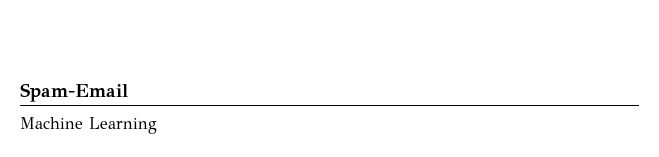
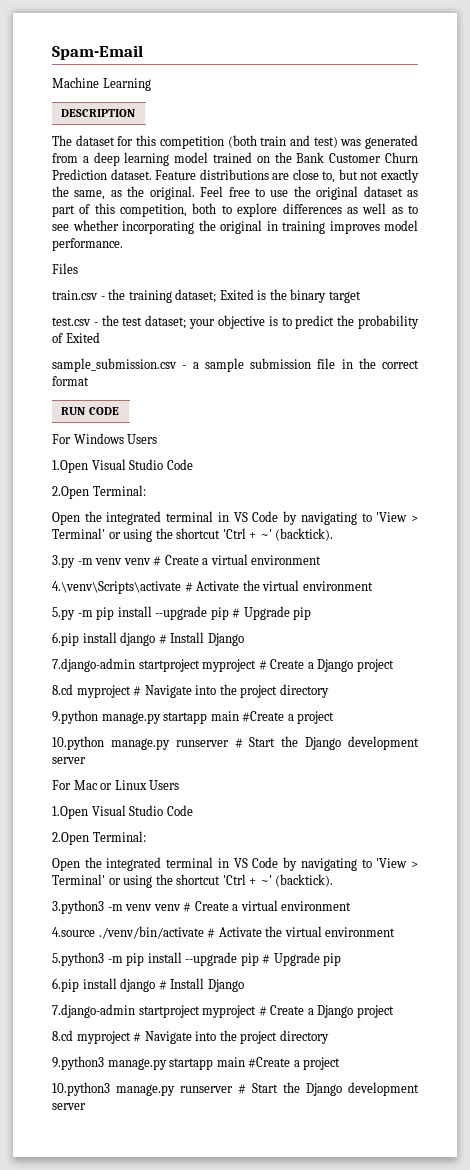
(157, 125) none -> [61,109,136,117] [52,135,418,149] [52,152,419,166] [52,169,419,183] [52,186,419,200] [52,203,419,217] [52,220,418,234] [52,238,123,251] [52,263,78,274] [52,289,361,303] [52,315,419,329] [52,332,100,343] [52,358,419,372] [52,376,89,386] [61,407,119,415] [52,433,158,444] [52,459,193,473] [52,485,146,499] [52,511,418,525] [52,528,334,542] [52,554,322,568] [52,580,373,594] [52,606,312,620] [52,632,244,646] [52,658,394,672] [52,684,329,698] [52,710,335,724] [52,736,419,750] [52,757,86,764] [52,780,180,790] [52,805,193,819] [52,831,146,845] [52,857,418,871] [52,874,334,888] [52,900,352,914] [52,926,396,939] [52,952,342,966] [52,978,244,992] [52,1004,394,1018] [52,1030,329,1044] [52,1056,341,1070] [52,1082,419,1096] [52,1103,86,1110] // DESCRIPTION // The dataset for this competition (both train and test) was generated from a deep learning model trained on the Bank Customer Churn Prediction dataset. Feature distributions are close to, but not exactly the same, as the original. Feel free to use the original dataset as part of this competition, both to explore differences as well as to see whether incorporating the original in training improves model performance. // Files // train.csv - the training dataset; Exited is the binary target // test.csv - the test dataset; your objective is to predict the probability of Exited // sample_submission.csv - a sample submission file in the correct format // RUN CODE // For Windows Users // 1.Open Visual Studio Code // 2.Open Terminal: // Open the integrated terminal in VS Code by navigating to 'View > Terminal' or using the shortcut 'Ctrl + ~' (backtick). // 3.py -m venv venv # Create a virtual environment // 4.\venv\Scripts\activate # Activate the virtual environment // 5.py -m pip install --upgrade pip # Upgrade pip // 6.pip install django # Install Django // 7.django-admin startproject myproject # Create a Django project // 8.cd myproject # Navigate into the project directory // 9.python manage.py startapp main #Create a project // 10.python manage.py runserver # Start the Django development server // For Mac or Linux Users // 1.Open Visual Studio Code // 2.Open Terminal: // Open the integrated terminal in VS Code by navigating to 'View > Terminal' or using the shortcut 'Ctrl + ~' (backtick). // 3.python3 -m venv venv # Create a virtual environment // 4.source ./venv/bin/activate # Activate the virtual environment // 5.python3 -m pip install --upgrade pip # Upgrade pip // 6.pip install django # Install Django // 7.django-admin startproject myproject # Create a Django project // 8.cd myproject # Navigate into the project directory // 9.python3 manage.py startapp main #Create a project // 10.python3 manage.py runserver # Start the Django development server

